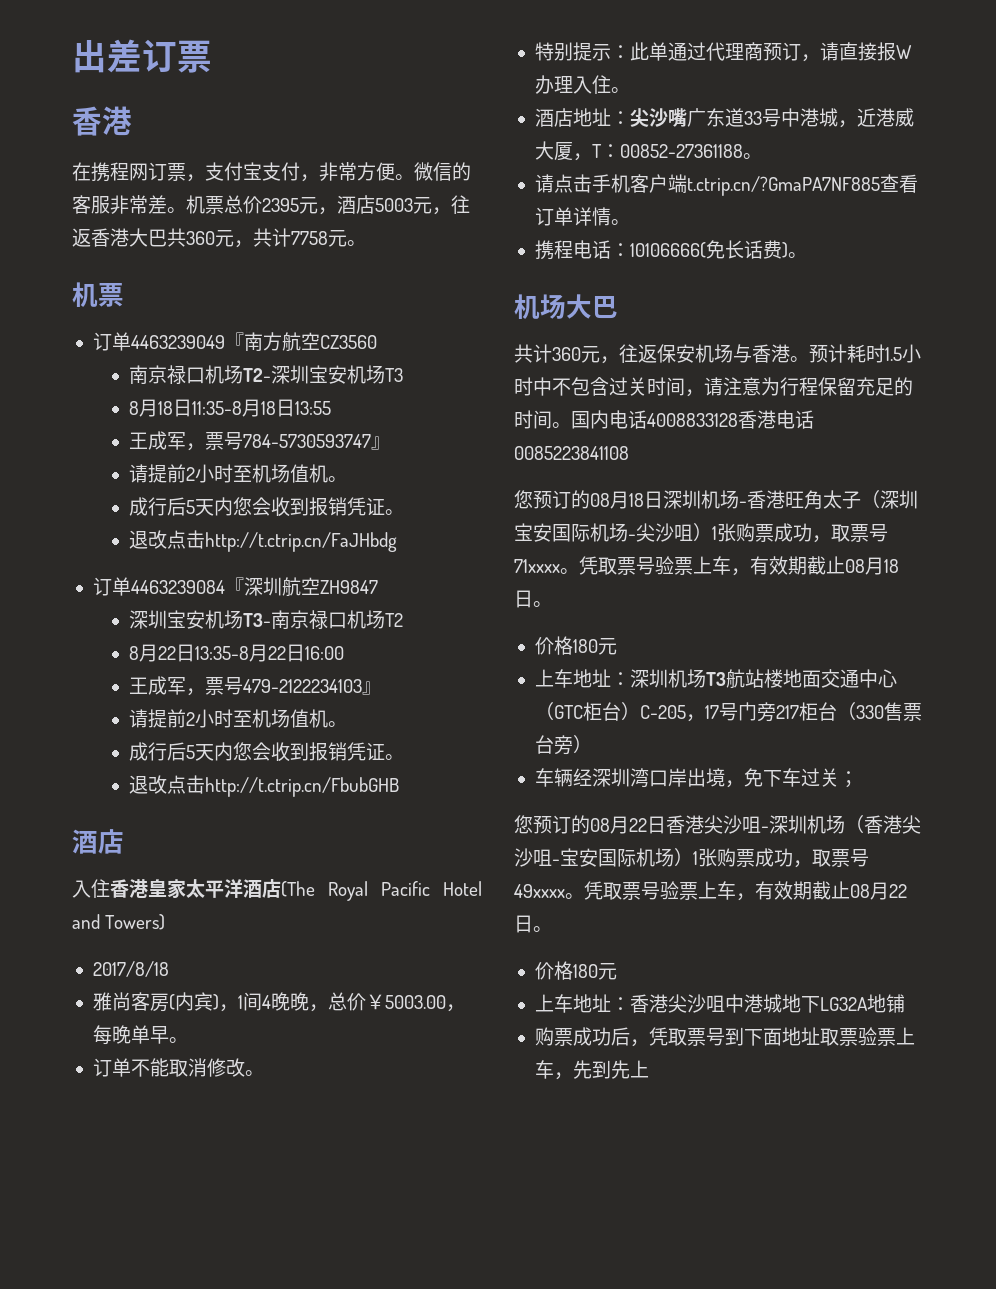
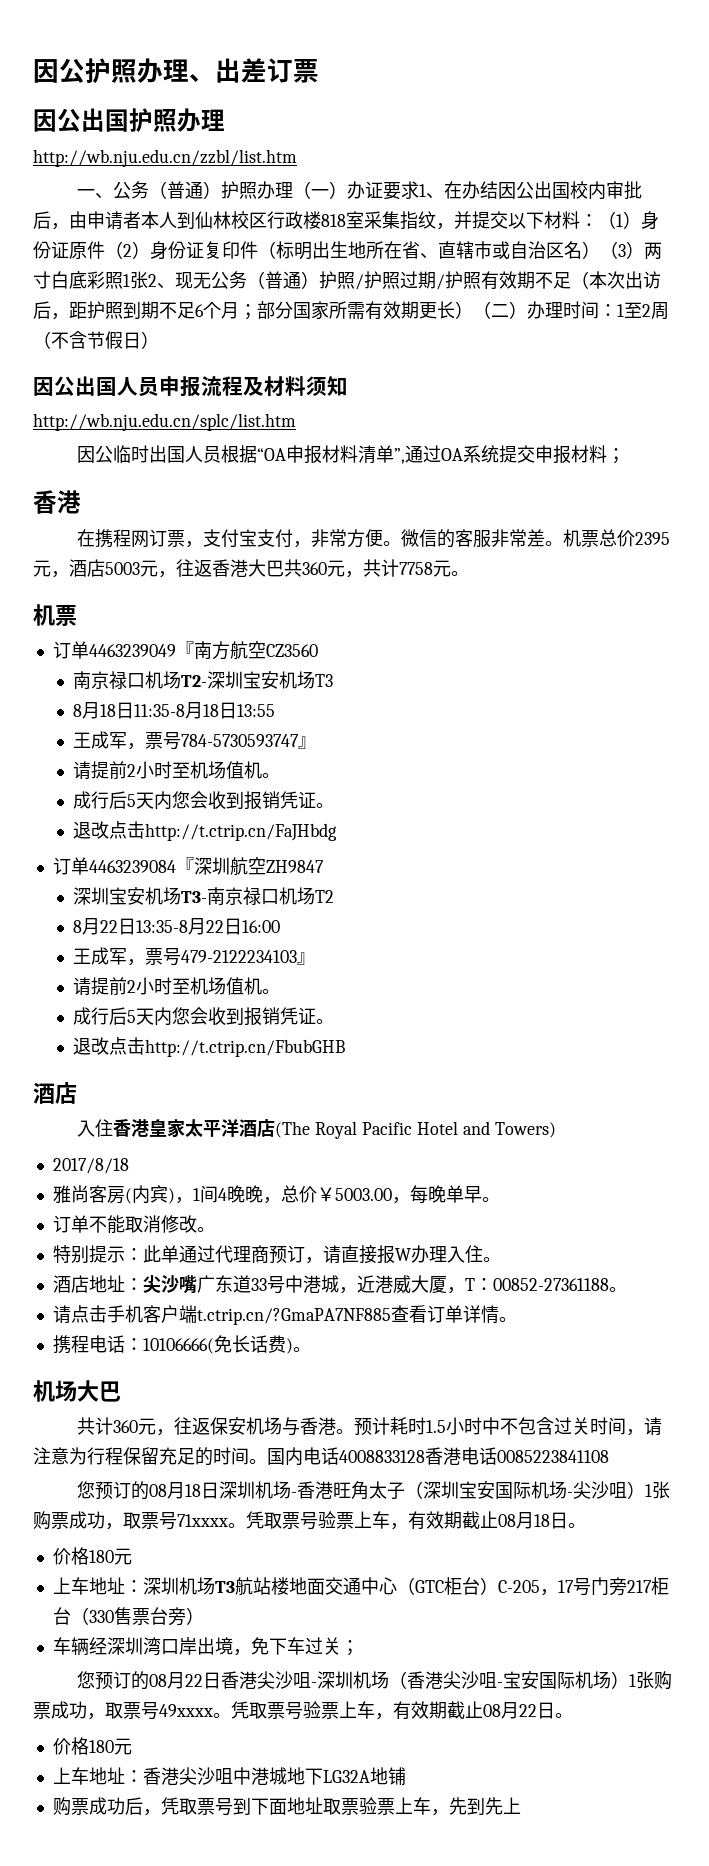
(72, 56) none -> [33,58,215,84] 因公护照办理、
(212, 56) none -> [33,108,225,132] [33,149,297,167] [77,181,643,200] [33,211,659,230] [33,241,662,260] [33,271,661,290] [33,301,669,320] [33,331,159,349] [33,376,348,397] [33,413,296,431] [77,445,626,464] // 因公出国护照办理 // http://wb.nju.edu.cn/zzbl/list.htm // 一、公务（普通）护照办理（一）办证要求1、在办结因公出国校内审批后，由申请者本人到仙林校区行政楼818室采集指纹，并提交以下材料：（1）身份证原件（2）身份证复印件（标明出生地所在省、直辖市或自治区名）（3）两寸白底彩照1张2、现无公务（普通）护照/护照过期/护照有效期不足（本次出访后，距护照到期不足6个月；部分国家所需有效期更长）（二）办理时间：1至2周（不含节假日） // 因公出国人员申报流程及材料须知 // http://wb.nju.edu.cn/splc/list.htm // 因公临时出国人员根据“OA申报材料清单”,通过OA系统提交申报材料；

